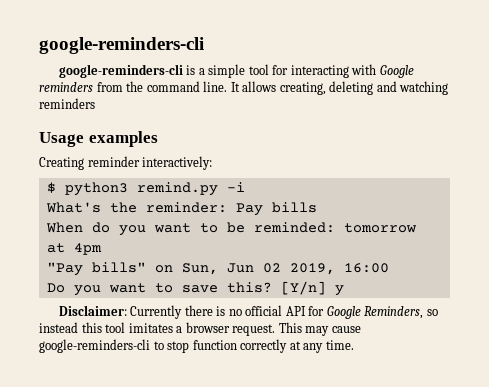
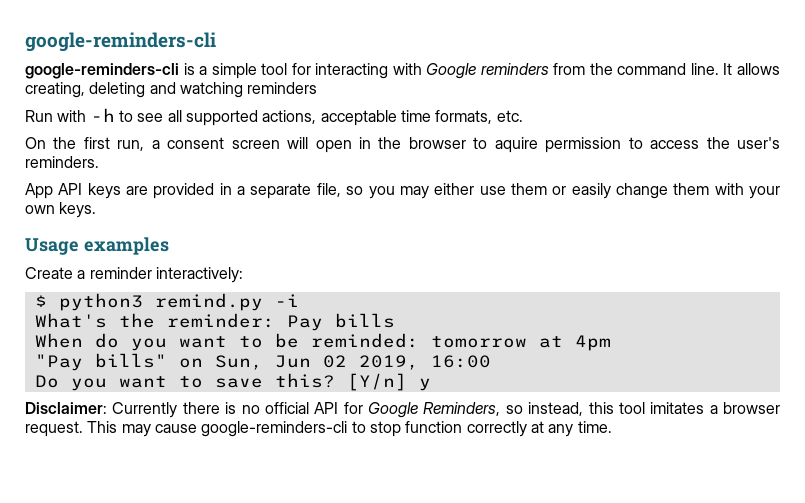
(95, 103) none -> [25,108,523,126] [25,137,781,153] [25,156,99,168] [25,183,781,199] [25,202,97,218] // Run with -h to see all supported actions, acceptable time formats, etc. // On the first run, a consent screen will open in the browser to aquire permission to access the user's reminders. // App API keys are provided in a separate file, so you may either use them or easily change them with your own keys.
[39,157,84,170] Creating -> [25,267,86,279] Create a
[39,322,78,333] instead -> [528,402,584,416] instead,

